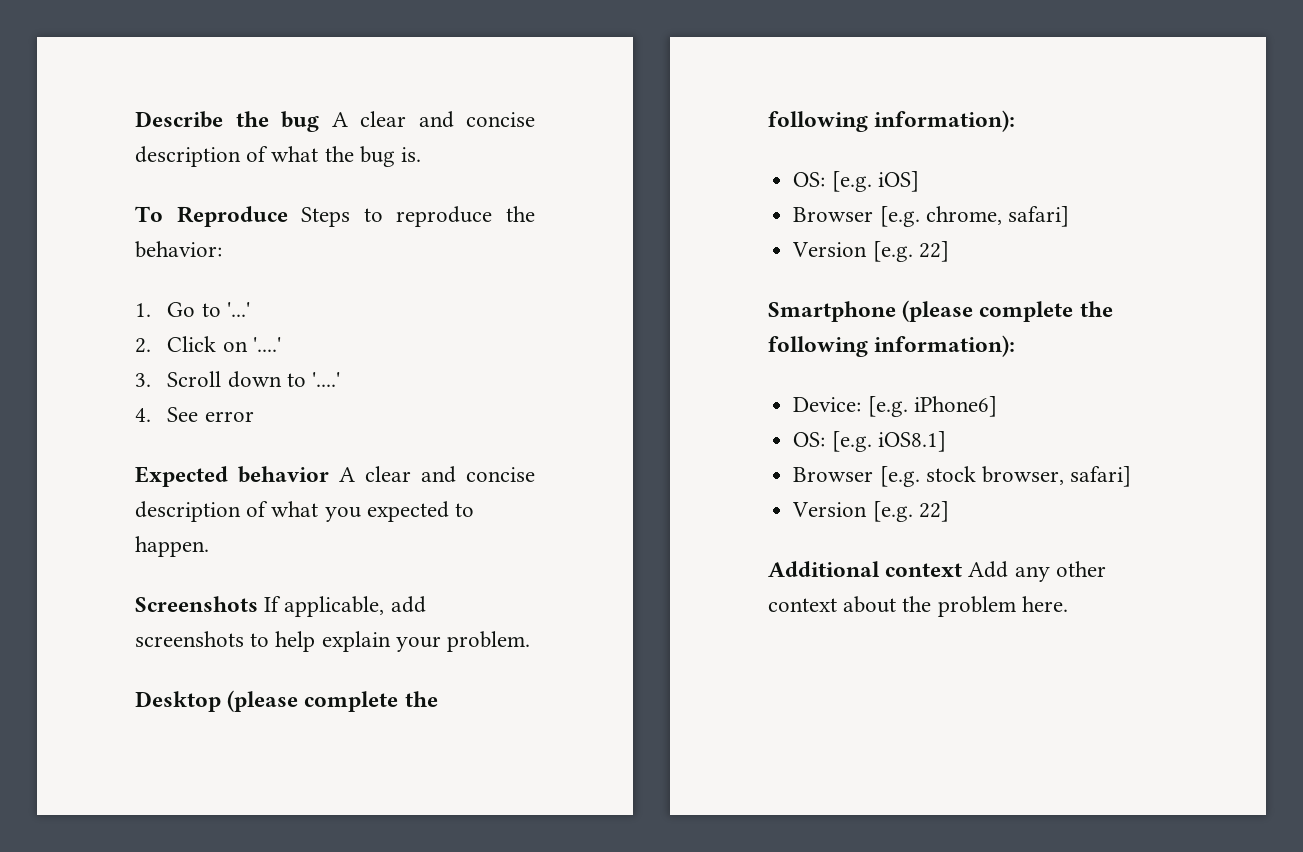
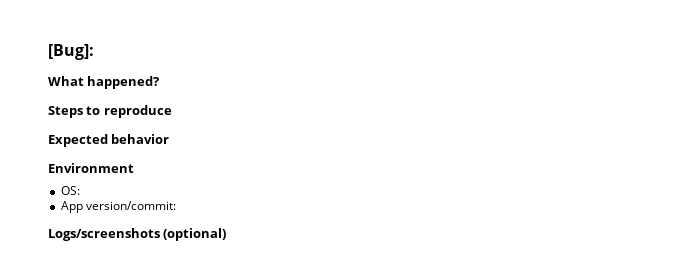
[135,111,535,132] [135,146,422,167] [135,206,535,227] [135,241,222,258] [135,302,250,317] [135,336,281,353] [135,371,341,388] [135,407,254,422] [135,466,535,487] [135,501,475,522] [135,536,209,557] [135,596,426,617] [135,631,531,652] [135,690,438,712] [768,110,1016,132] [793,171,919,192] [793,206,1069,227] [792,241,949,262] [768,300,1113,322] [768,335,1016,357] [793,396,997,417] [793,431,946,452] [793,466,1132,487] [792,501,949,522] [768,561,1106,582] [768,596,1068,617] Describe the bug A clear and concise description of what the bug is. // To Reproduce Steps to reproduce the behavior: // 1. Go to '...' // 2. Click on '....' // 3. Scroll down to '....' // 4. See error // Expected behavior A clear and concise description of what you expected to happen. // Screenshots If applicable, add screenshots to help explain your problem. // Desktop (please complete the following information): // OS: [e.g. iOS] // Browser [e.g. chrome, safari] // Version [e.g. 22] // Smartphone (please complete the following information): // Device: [e.g. iPhone6] // OS: [e.g. iOS8.1] // Browser [e.g. stock browser, safari] // Version [e.g. 22] // Additional context Add any other context about the problem here. -> [48,44,94,60] [48,76,160,89] [48,105,172,118] [48,134,170,147] [48,163,134,173] [60,186,80,195] [60,201,176,213] [48,228,227,241] [Bug]: // What happened? // Steps to reproduce // Expected behavior // Environment // OS: // App version/commit: // Logs/screenshots (optional)

